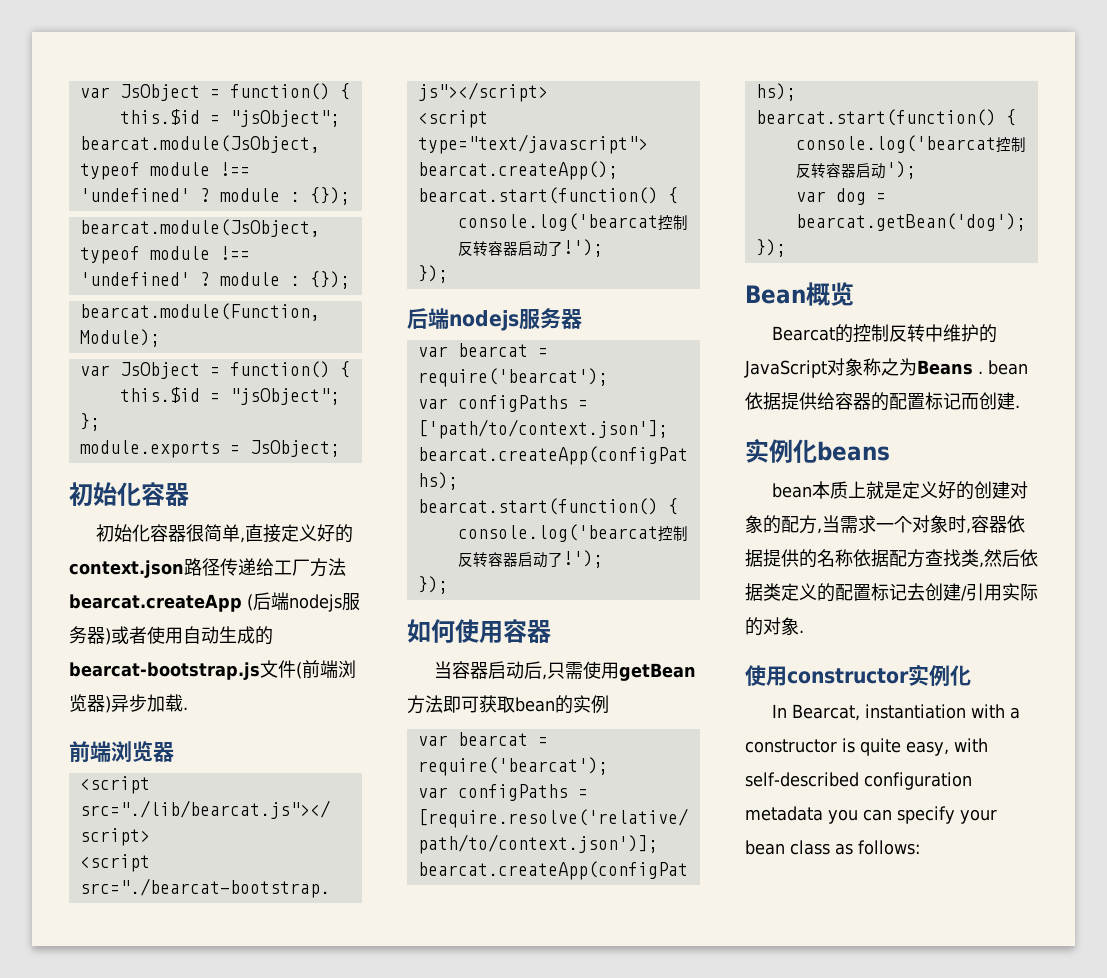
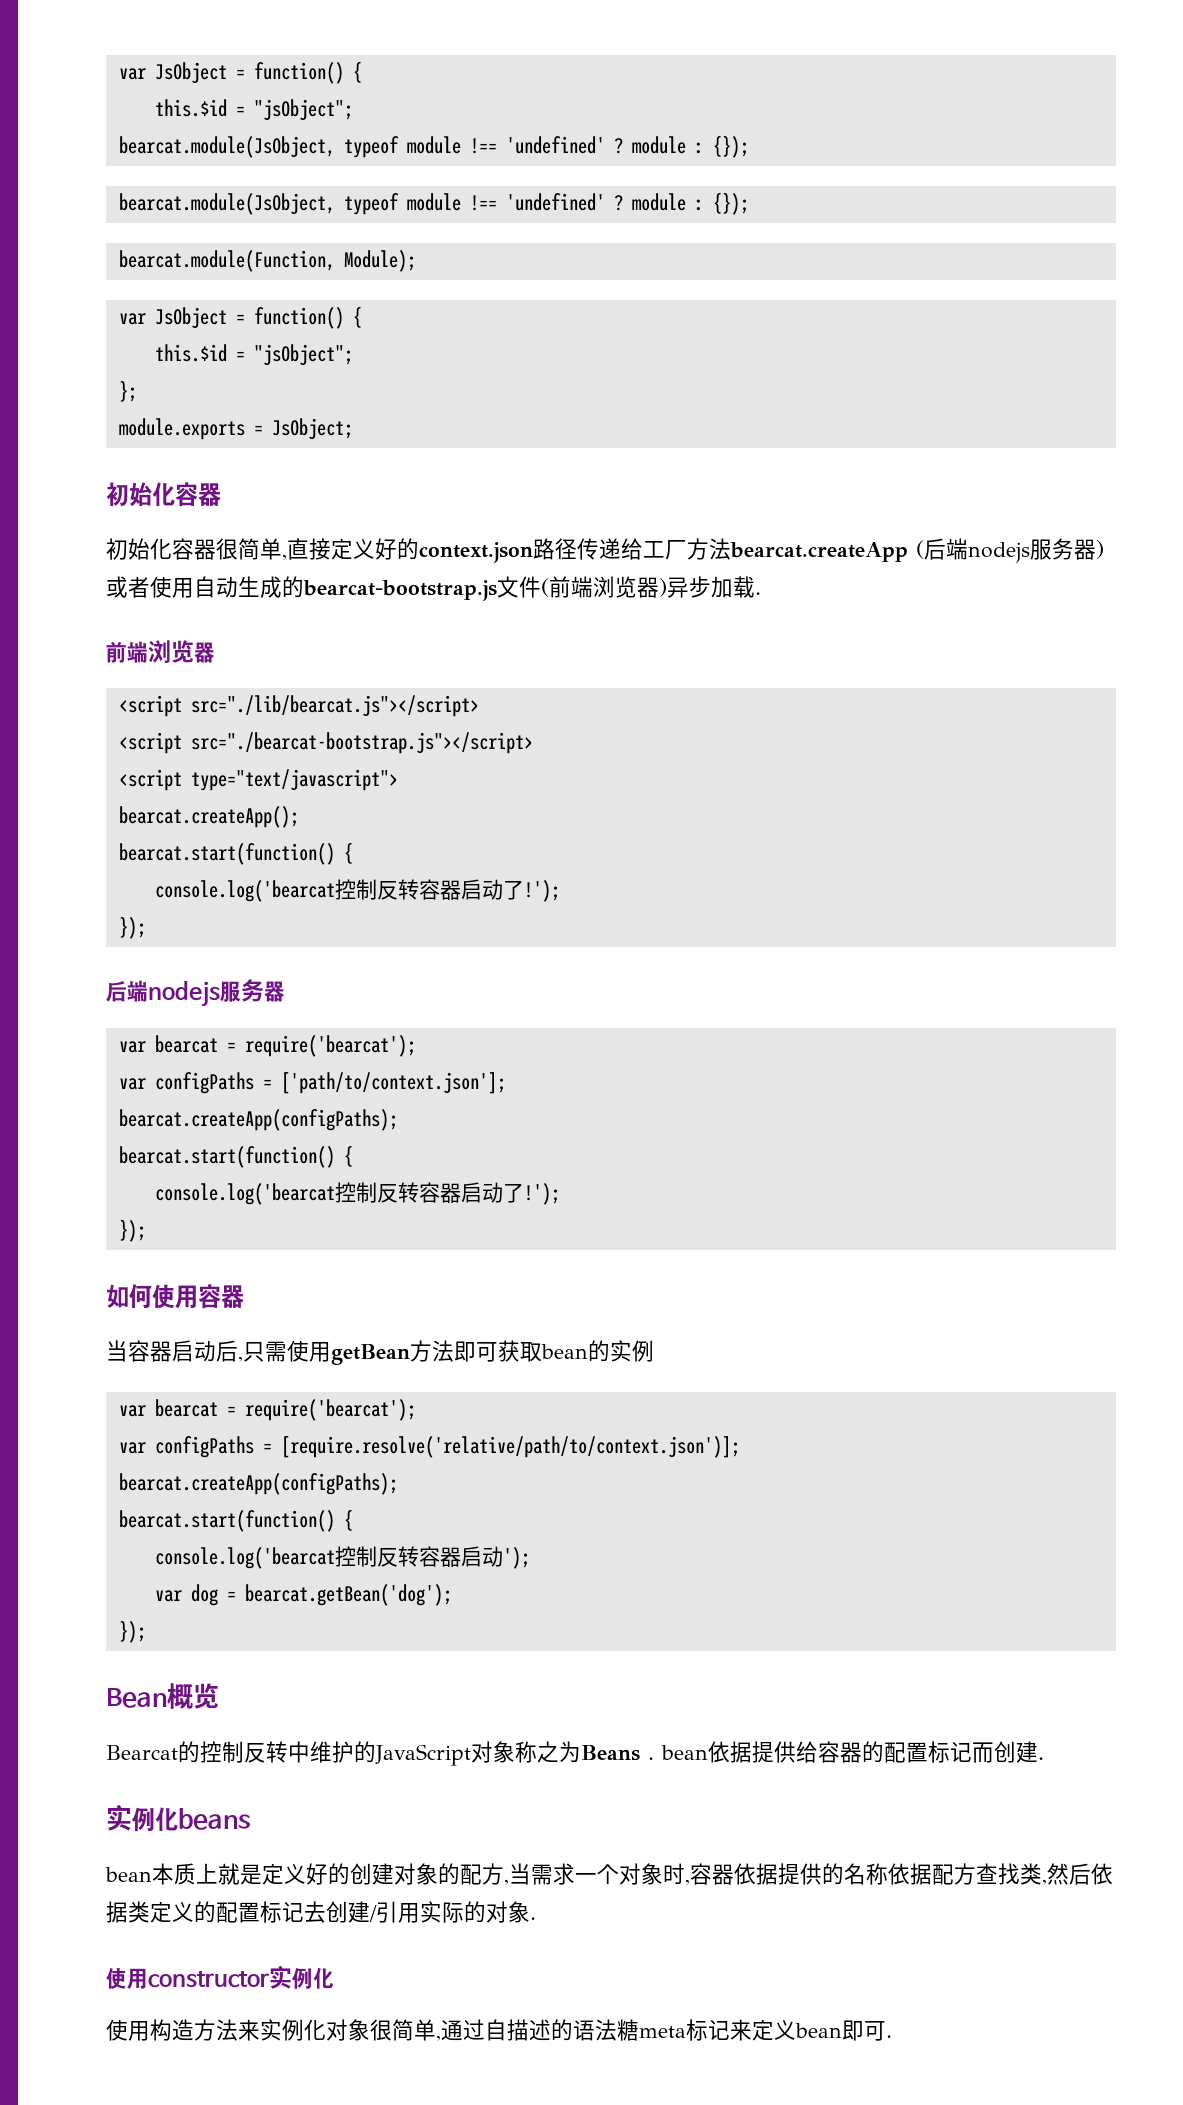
[772,704,1021,721] [745,738,988,756] [745,772,972,790] [745,806,997,824] [745,840,920,855] In Bearcat, instantiation with a constructor is quite easy, with self-described configuration metadata you can specify your bean class as follows: -> [106,2019,892,2041] 使用构造方法来实例化对象很简单,通过自描述的语法糖meta标记来定义bean即可.

